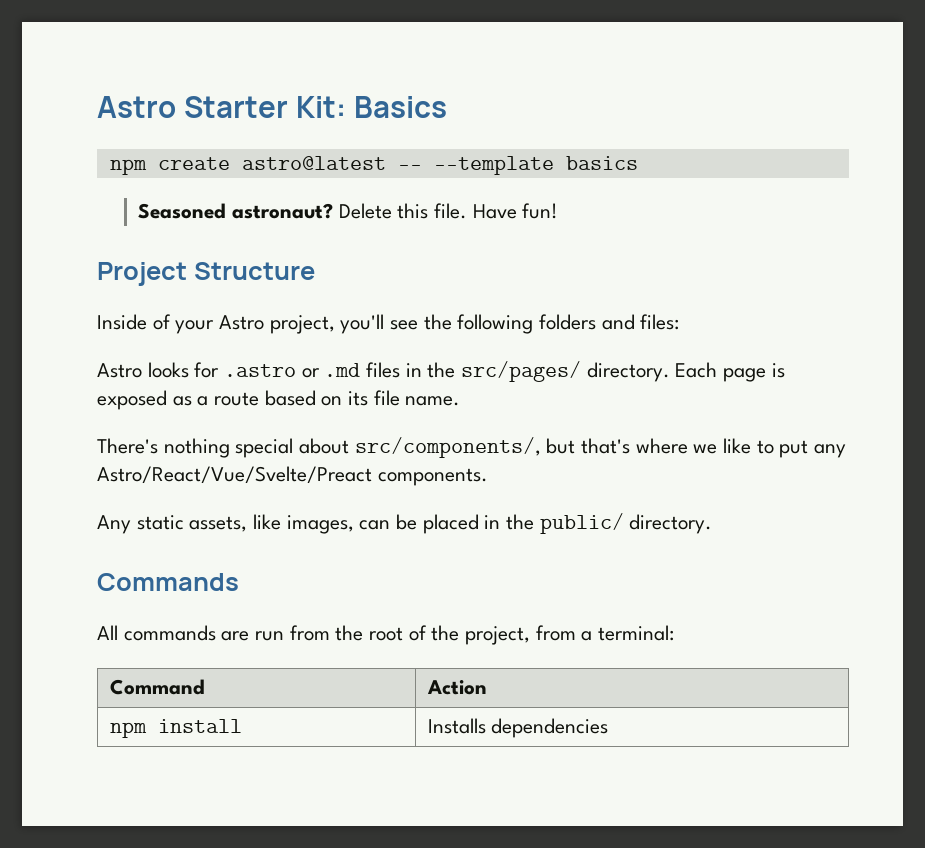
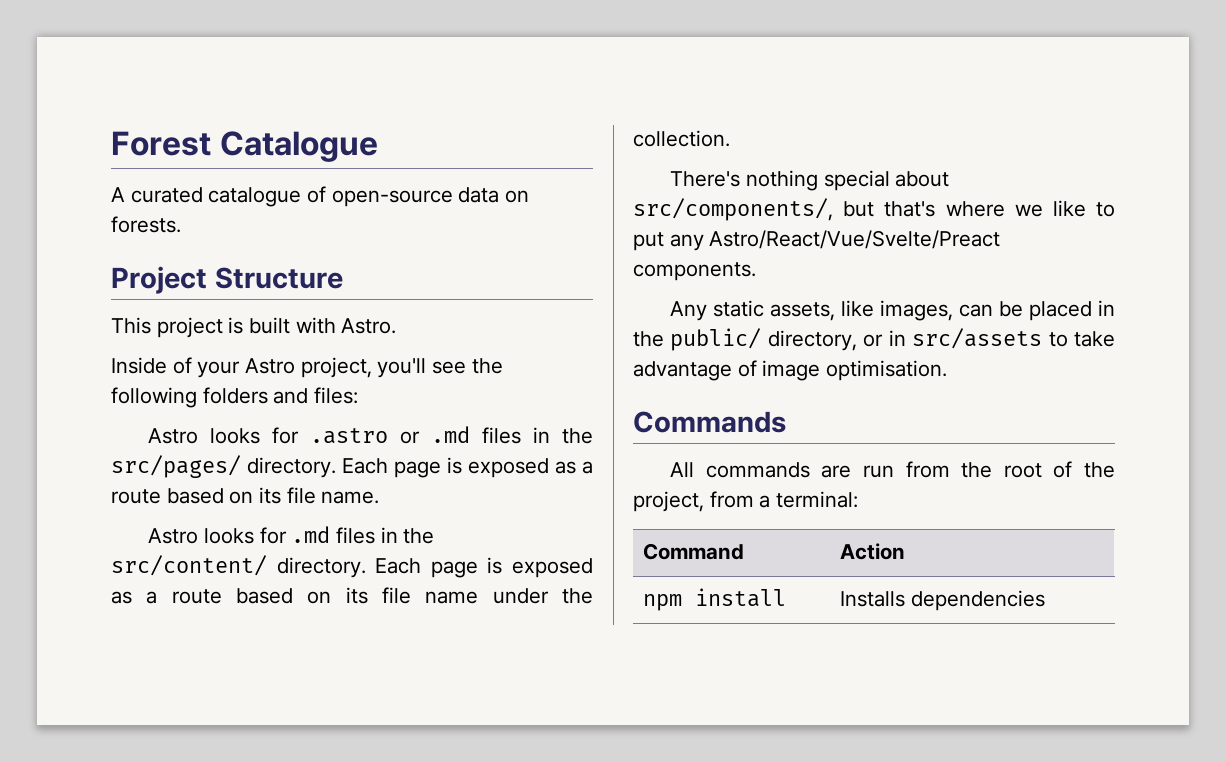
[97,96,447,118] [109,156,638,175] [138,203,559,219] [97,262,315,286] Astro Starter Kit: Basics // npm create astro@latest -- --template basics // Seasoned astronaut? Delete this file. Have fun! // Project Structure -> [111,131,378,162] [111,186,530,207] [111,216,181,233] [111,266,343,294] [111,317,397,338] Forest Catalogue // A curated catalogue of open-source data on forests. // Project Structure // This project is built with Astro.
(461, 401) none -> [148,526,435,544] [111,555,593,578] [111,587,593,604] [633,130,730,147] // Astro looks for .md files in the src/content/ directory. Each page is exposed as a route based on its file name under the collection.
[629,514,713,534] directory. -> [767,328,1115,351] [633,360,948,381] directory, or in src/assets to take advantage of image optimisation.

